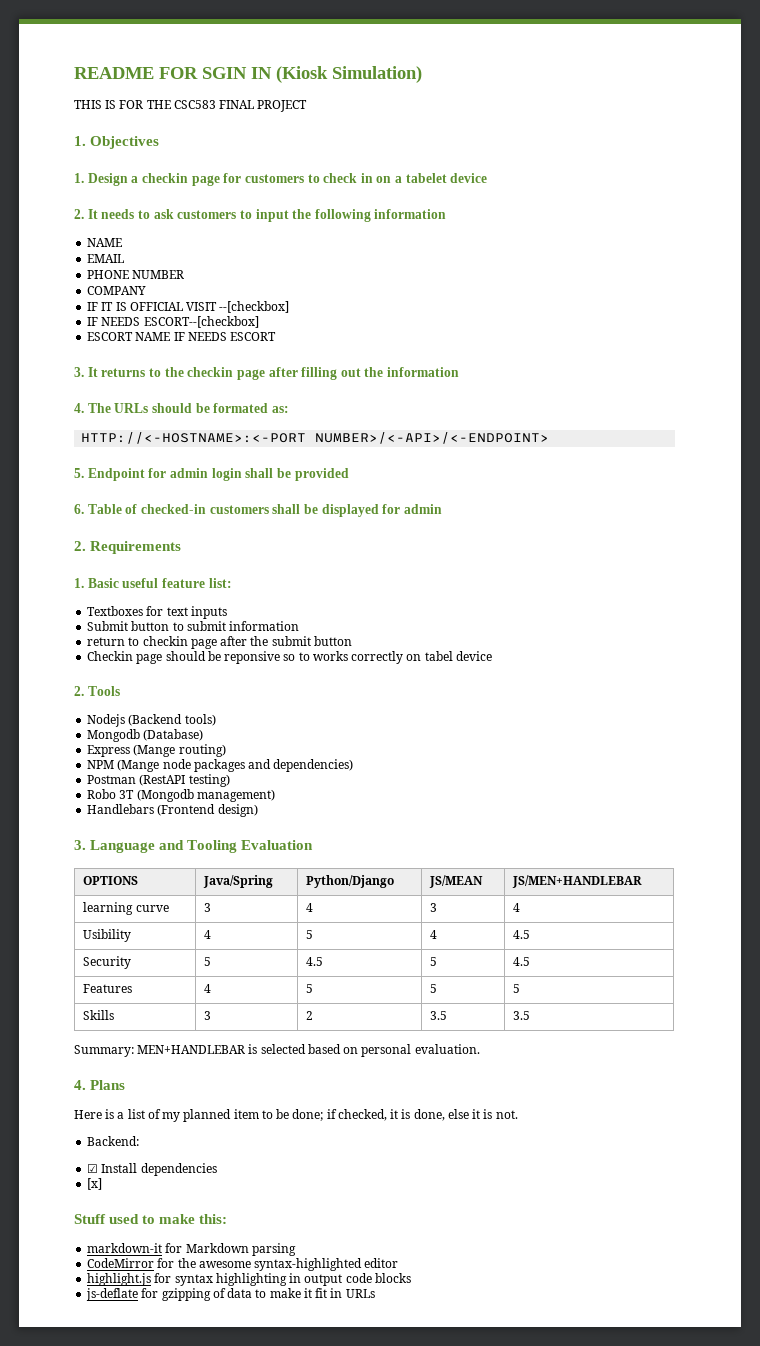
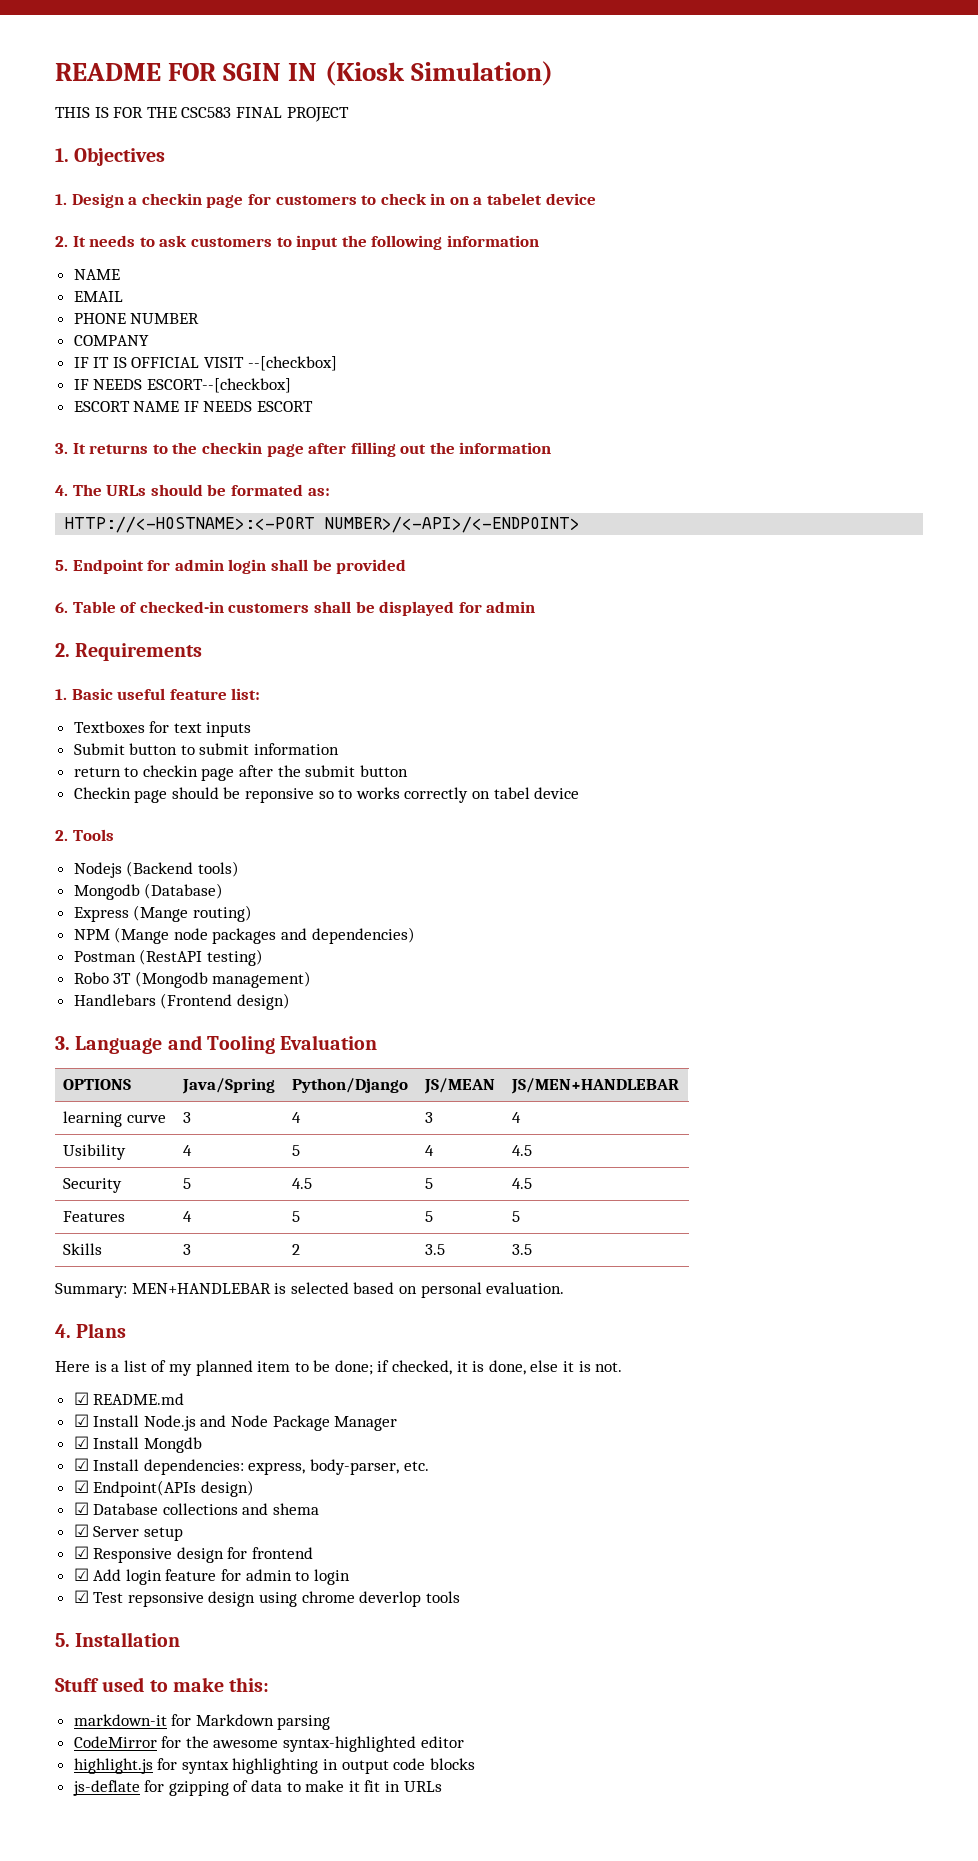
[87,1136,140,1146] [87,1163,217,1176] [87,1178,103,1190] Backend: // ☑ Install dependencies // [x] -> [73,1392,185,1405] [73,1414,398,1431] [73,1436,202,1453] [73,1458,429,1475] [73,1480,254,1497] [73,1502,320,1515] [73,1524,183,1541] [73,1546,314,1563] [73,1568,350,1585] [73,1590,460,1607] [55,1632,181,1647] ☑ README.md // ☑ Install Node.js and Node Package Manager // ☑ Install Mongdb // ☑ Install dependencies: express, body-parser, etc. // ☑ Endpoint(APIs design) // ☑ Database collections and shema // ☑ Server setup // ☑ Responsive design for frontend // ☑ Add login feature for admin to login // ☑ Test repsonsive design using chrome deverlop tools // 5. Installation

